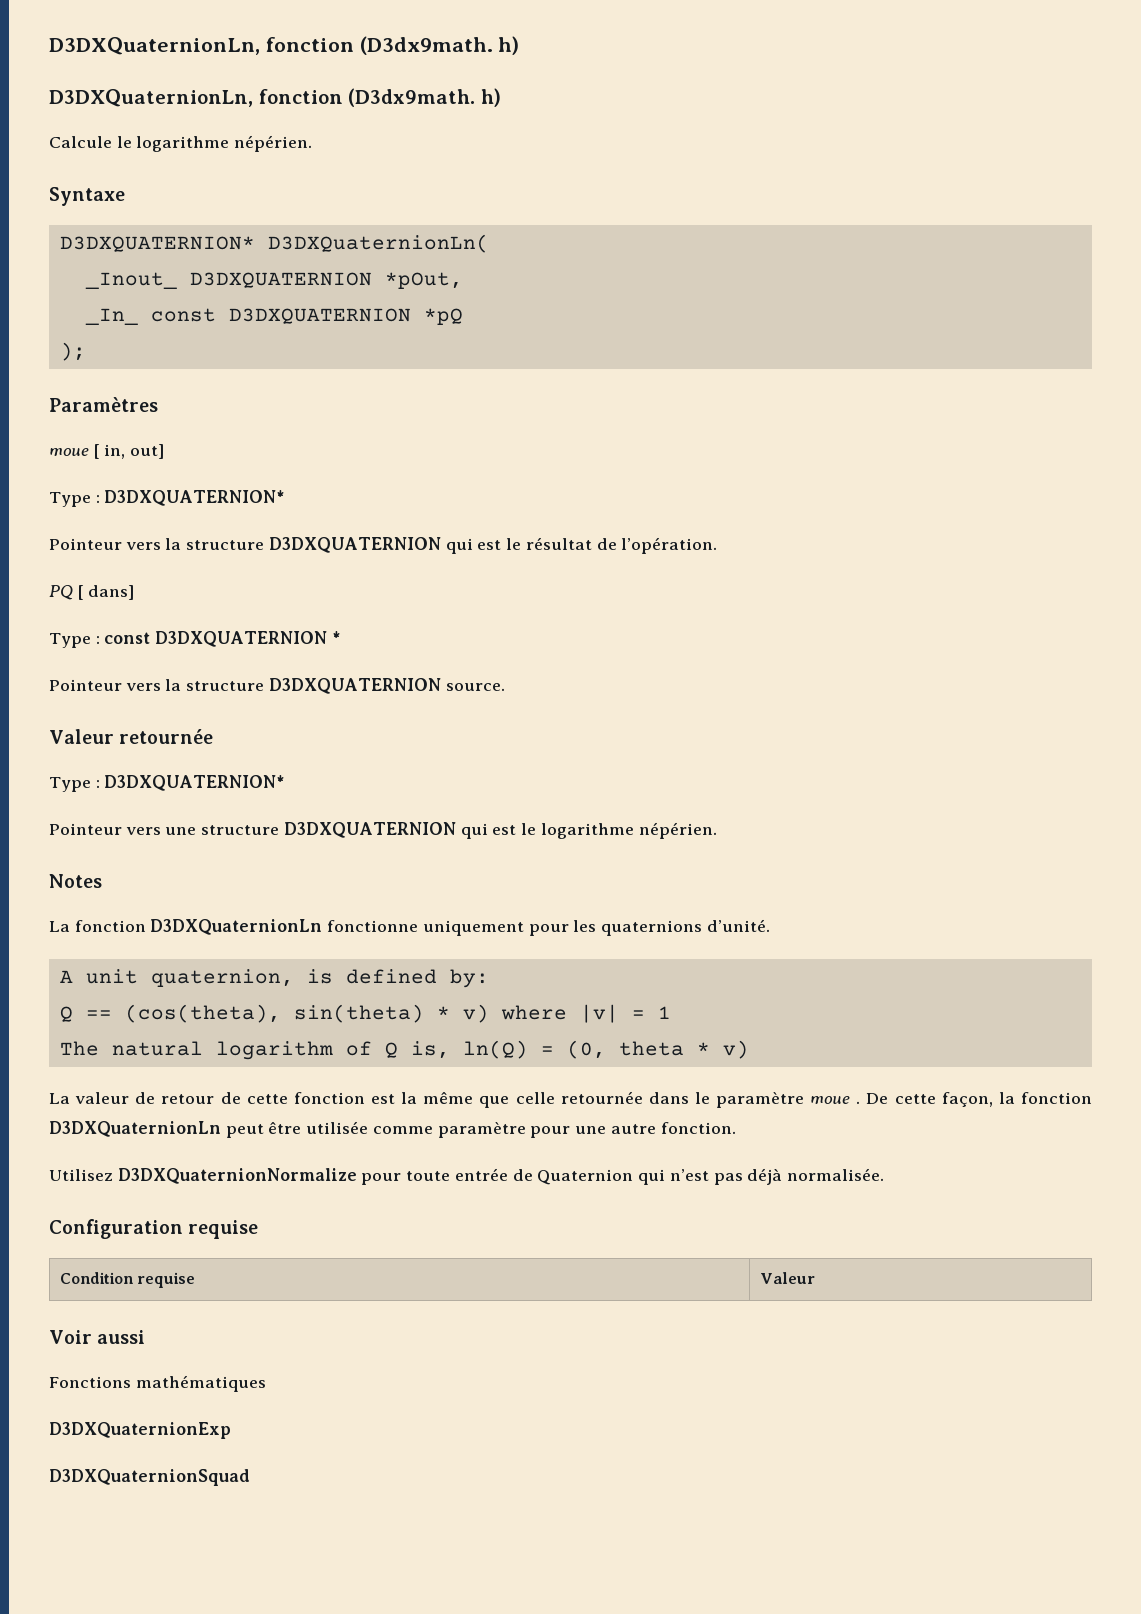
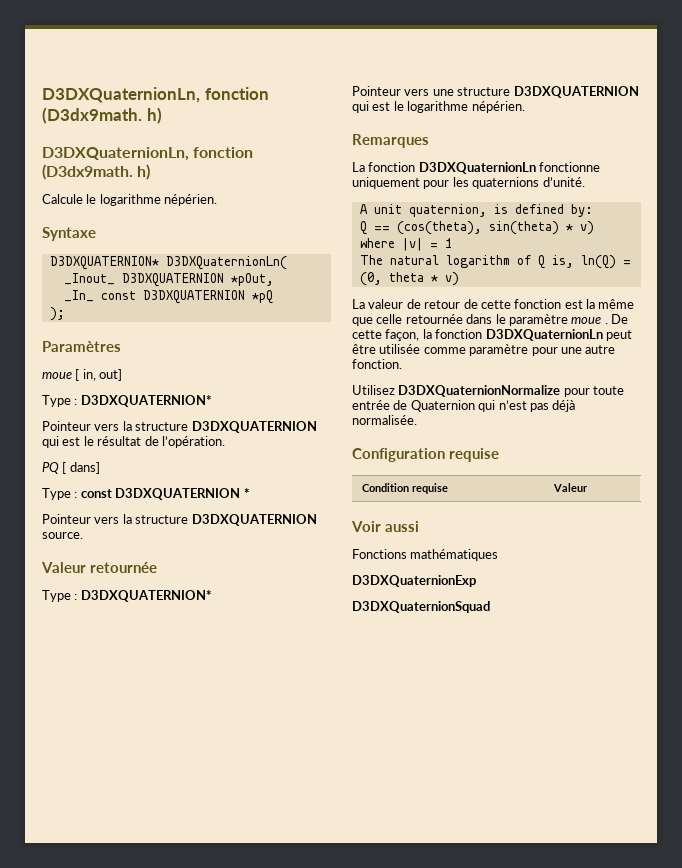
[49,874,102,888] Notes -> [352,134,429,148] Remarques

